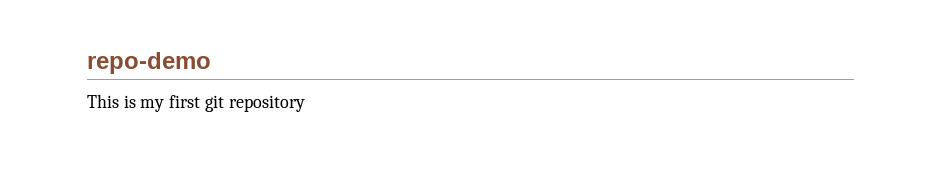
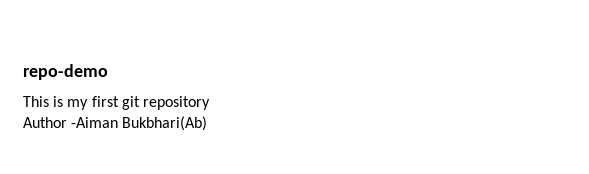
(305, 103) none -> [23,116,208,131] // Author -Aiman Bukbhari(Ab)

